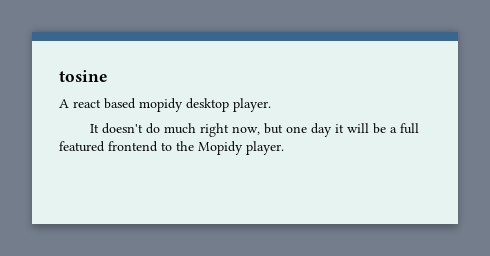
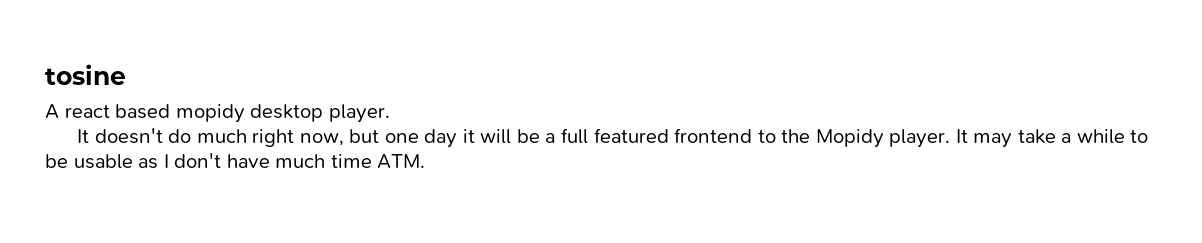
(284, 148) none -> [955,129,1149,148] [45,153,426,169] It may take a while to be usable as I don't have much time ATM.

